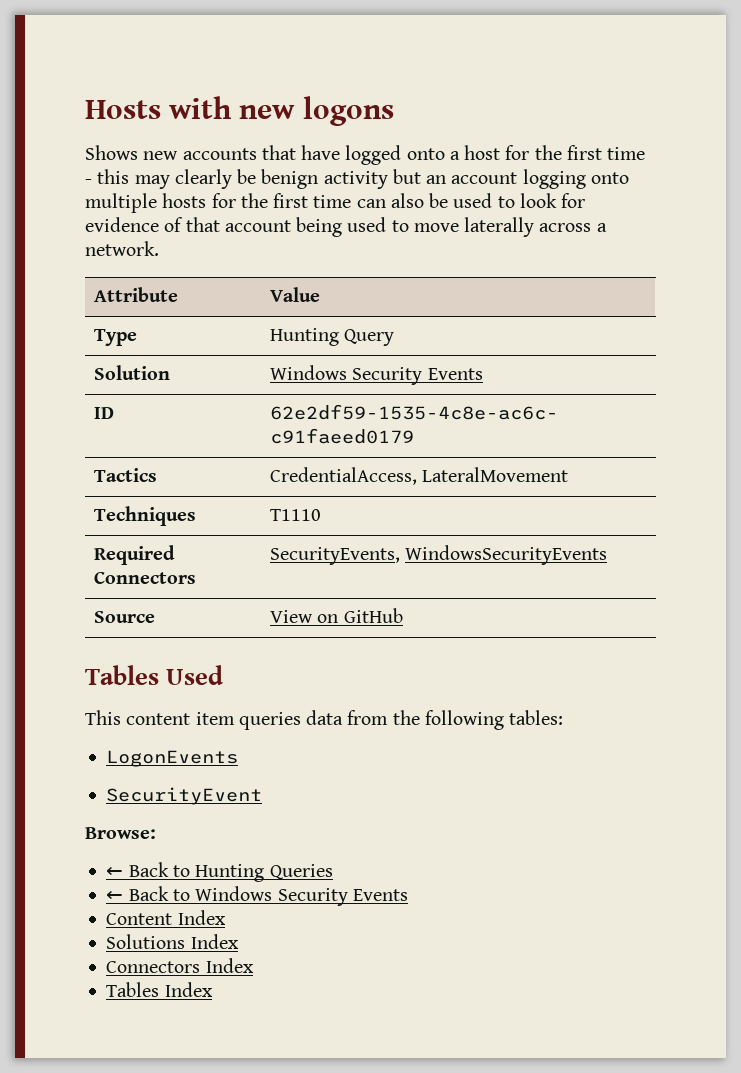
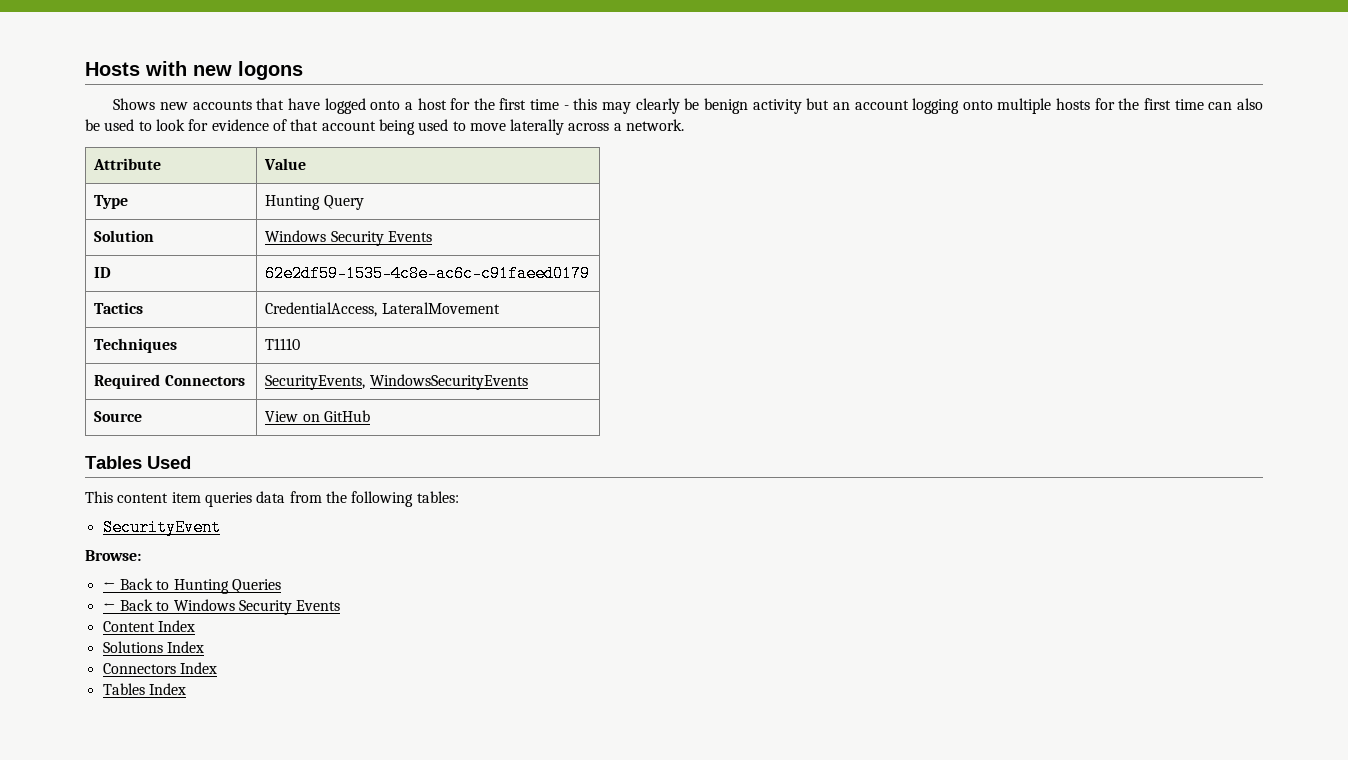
[106,750,239,767] // LogonEvents -> (459, 497) none

